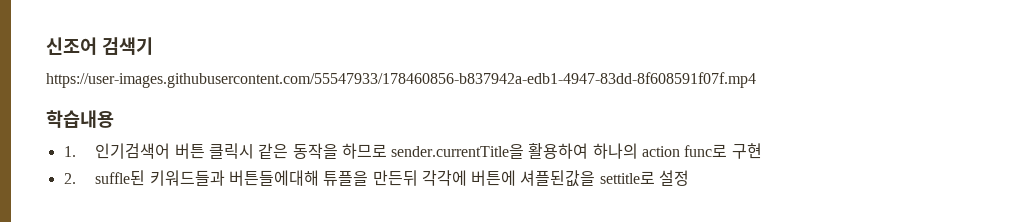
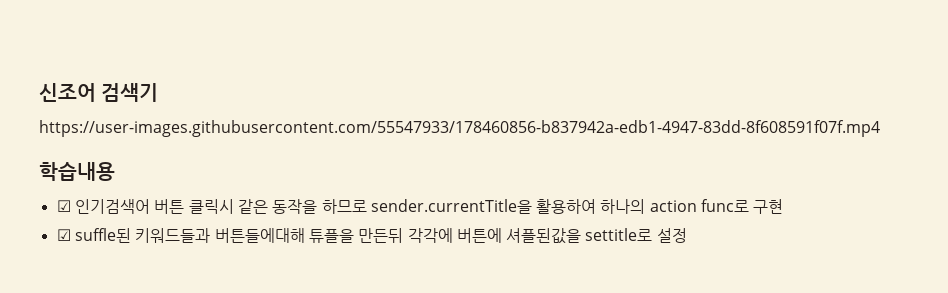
[63,146,76,157] 1. -> [56,200,71,212] ☑
[63,173,76,184] 2. -> [56,229,71,241] ☑

